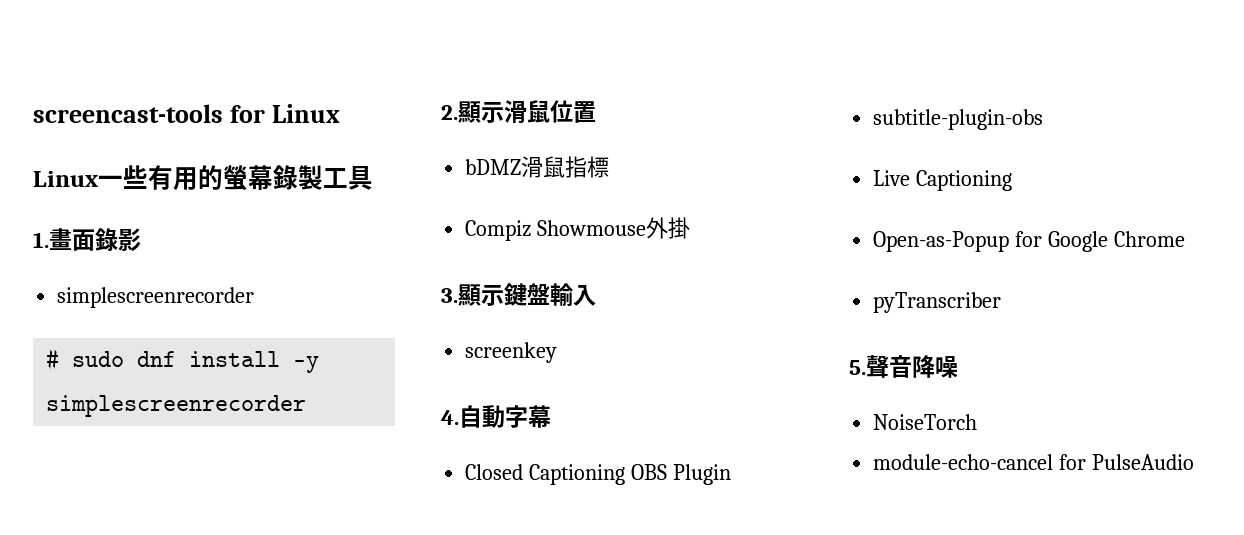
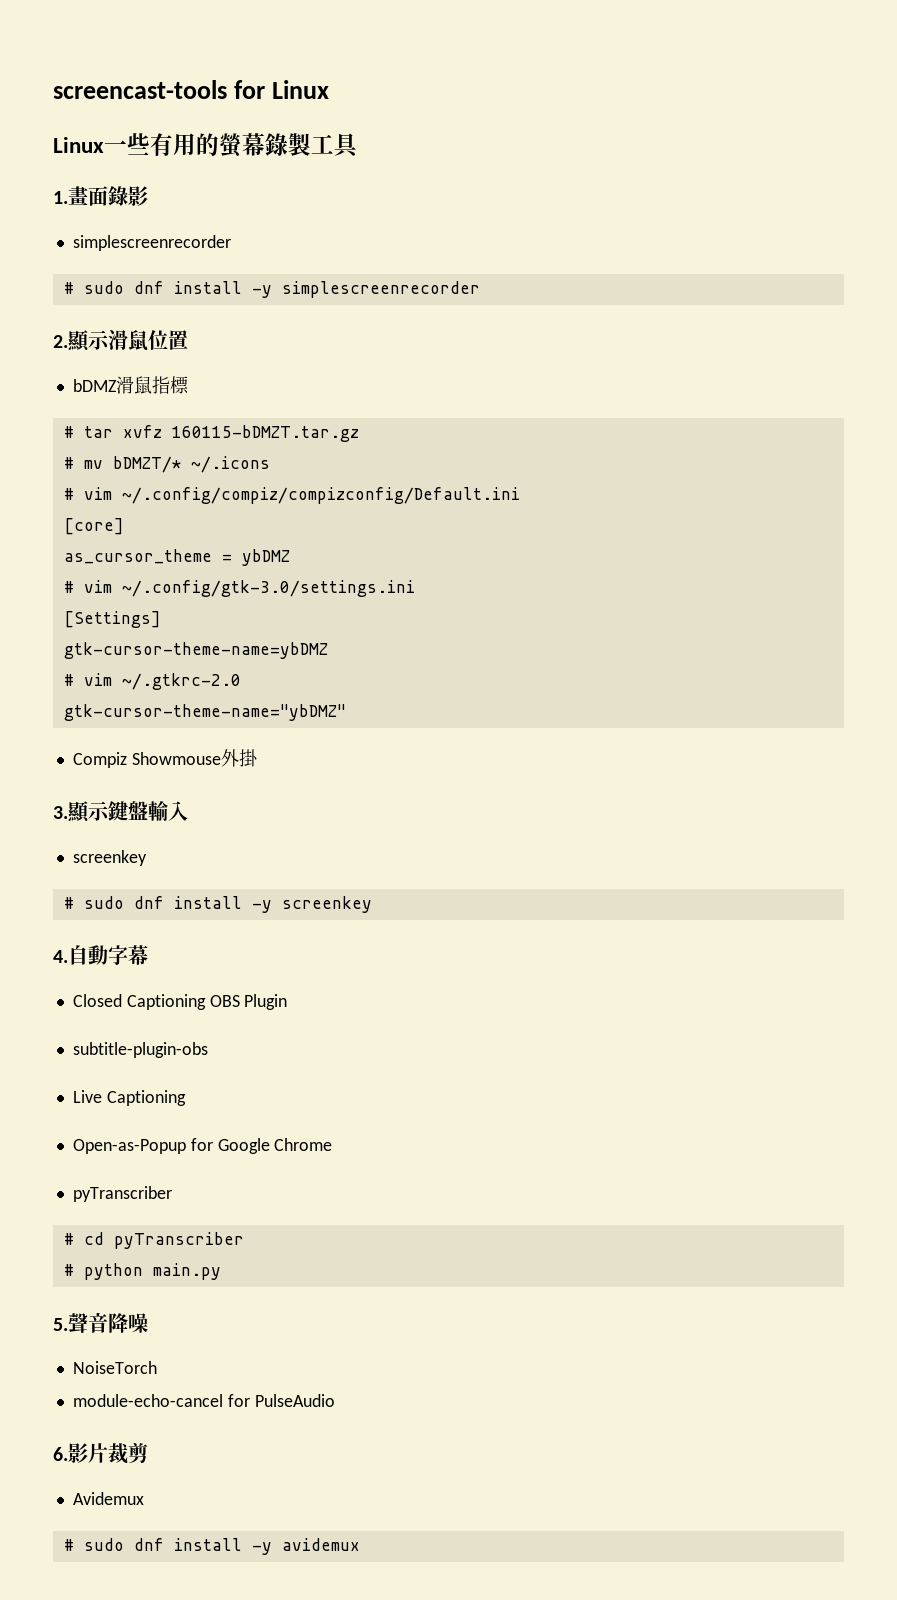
(610, 167) none -> [63,425,359,442] [63,456,270,473] [63,487,520,504] [63,518,124,535] [63,549,290,566] [63,580,415,597] [63,611,161,628] [63,642,328,659] [63,673,241,690] [63,704,346,721] // # tar xvfz 160115-bDMZT.tar.gz // # mv bDMZT/* ~/.icons // # vim ~/.config/compiz/compizconfig/Default.ini // [core] // as_cursor_theme = ybDMZ // # vim ~/.config/gtk-3.0/settings.ini // [Settings] // gtk-cursor-theme-name=ybDMZ // # vim ~/.gtkrc-2.0 // gtk-cursor-theme-name="ybDMZ"
(558, 352) none -> [63,896,372,913] // # sudo dnf install -y screenkey
(1002, 302) none -> [63,1232,244,1249] [63,1263,221,1280] // # cd pyTranscriber // # python main.py
(1195, 462) none -> [53,1443,148,1464] [72,1492,144,1505] [63,1538,360,1555] // 6.影片裁剪 // Avidemux // # sudo dnf install -y avidemux

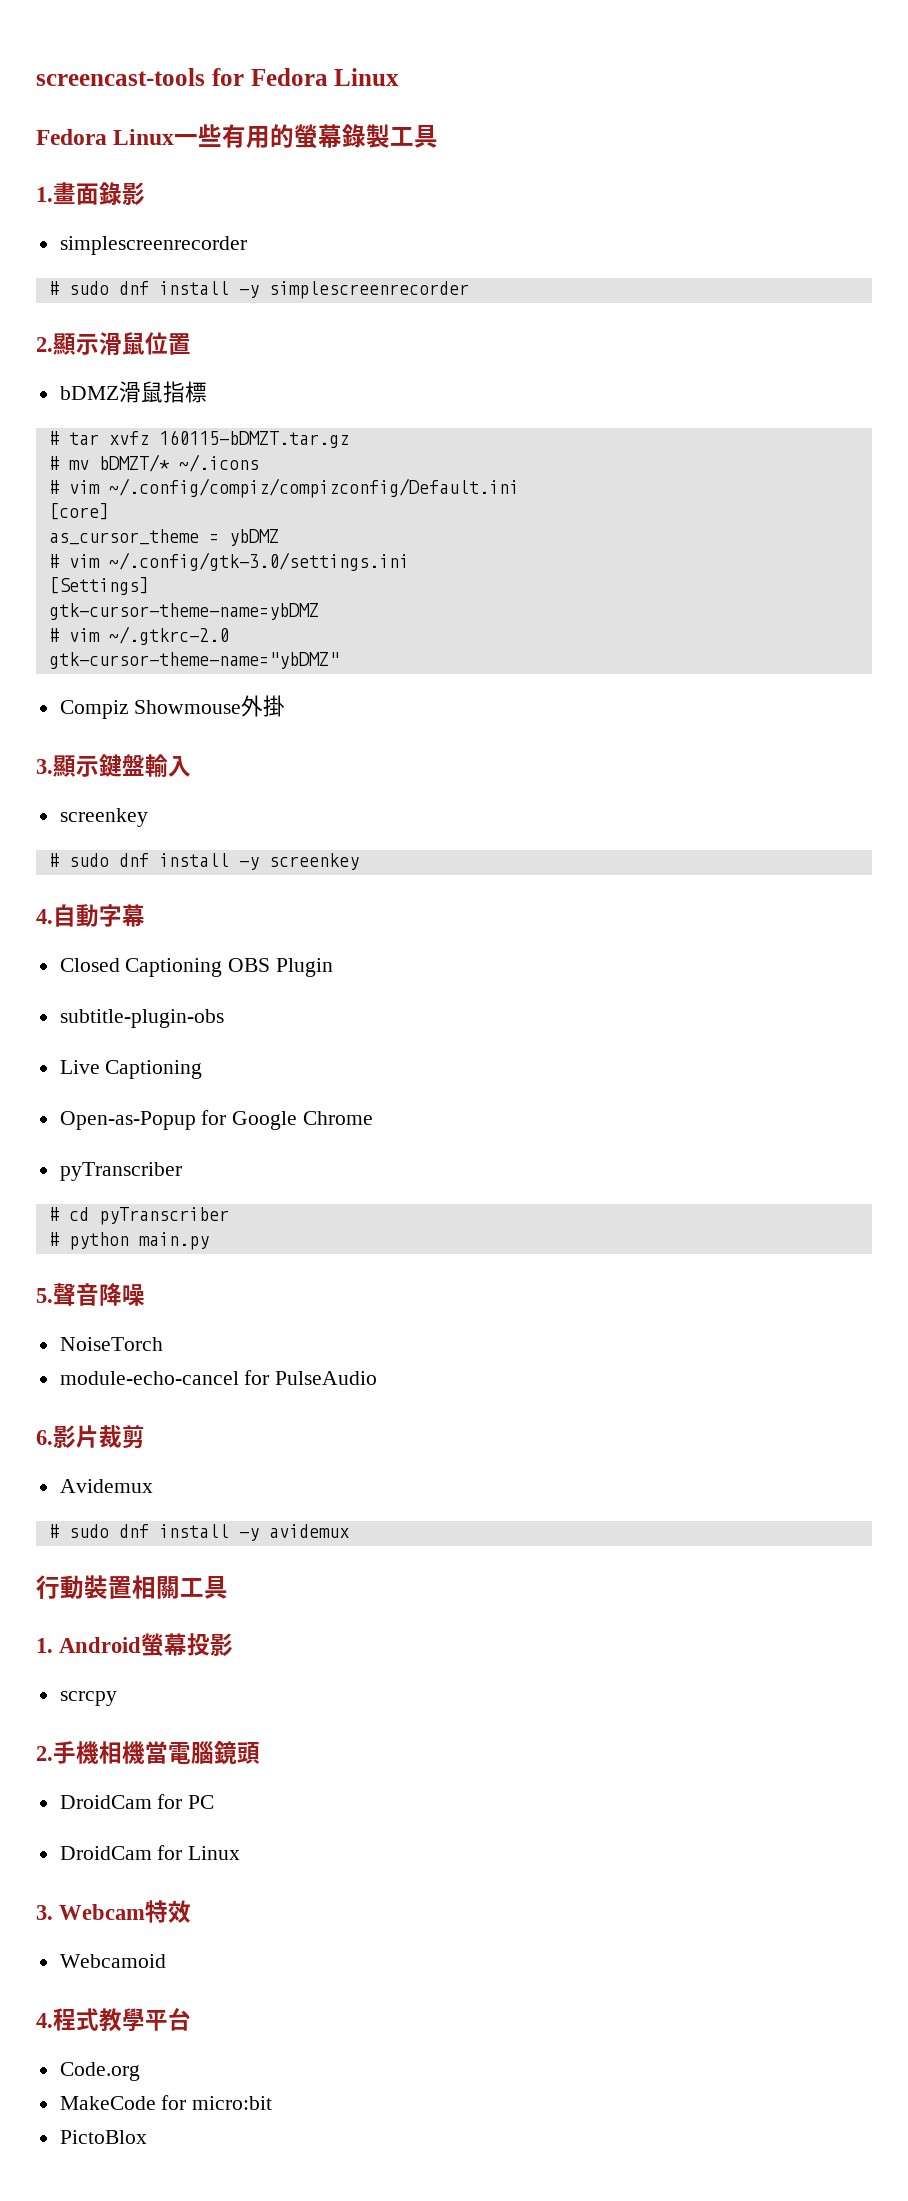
[271,80,329,99] Linux // -> [250,68,400,86] [36,129,107,145] Fedora Linux // Fedora
(360, 1544) none -> [36,1575,228,1599] [36,1633,234,1657] [59,1691,117,1706] [36,1741,260,1765] [59,1794,215,1809] [59,1845,241,1860] [36,1900,192,1923] [59,1954,166,1968] [36,2008,191,2032] [59,2062,140,2081] [59,2095,273,2110] [59,2130,147,2144] // 行動裝置相關工具 // 1. Android螢幕投影 // scrcpy // 2.手機相機當電腦鏡頭 // DroidCam for PC // DroidCam for Linux // 3. Webcam特效 // Webcamoid // 4.程式教學平台 // Code.org // MakeCode for micro:bit // PictoBlox

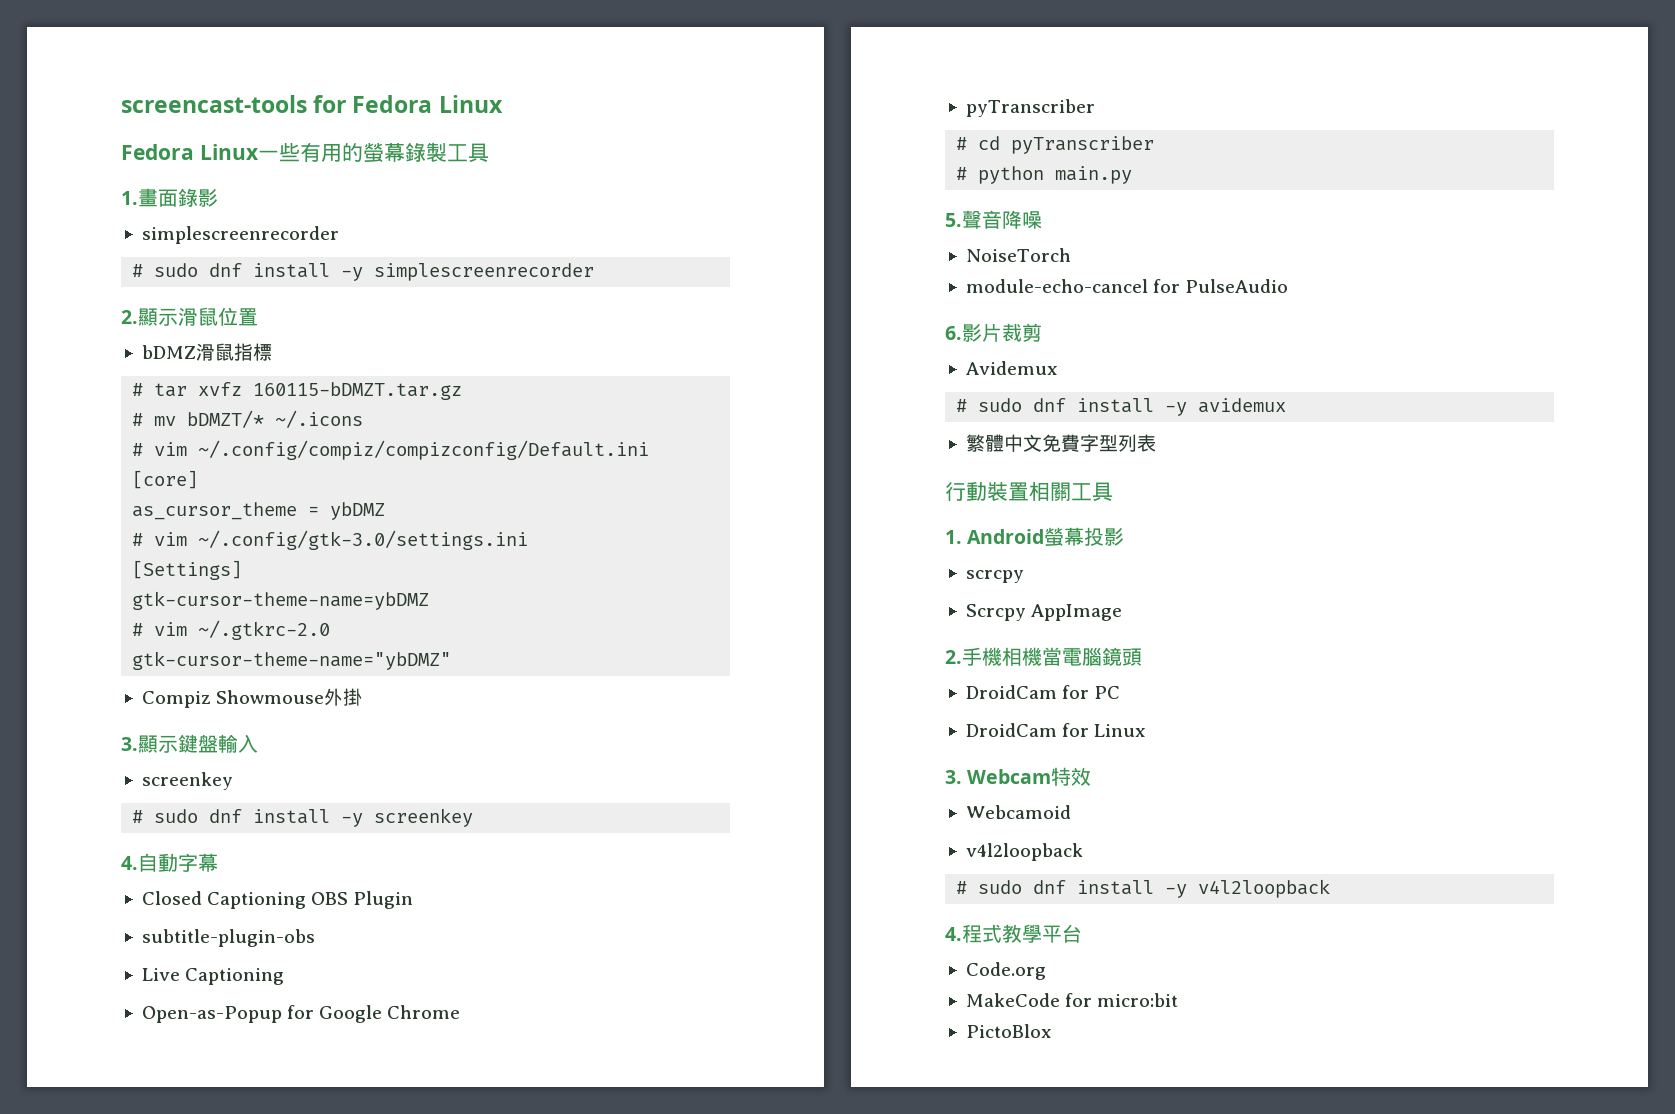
(349, 1531) none -> [965,434,1156,452] // 繁體中文免費字型列表
(117, 1698) none -> [965,604,1123,621] // Scrcpy AppImage
(166, 1961) none -> [965,843,1083,861] [956,879,1331,898] // v4l2loopback // # sudo dnf install -y v4l2loopback

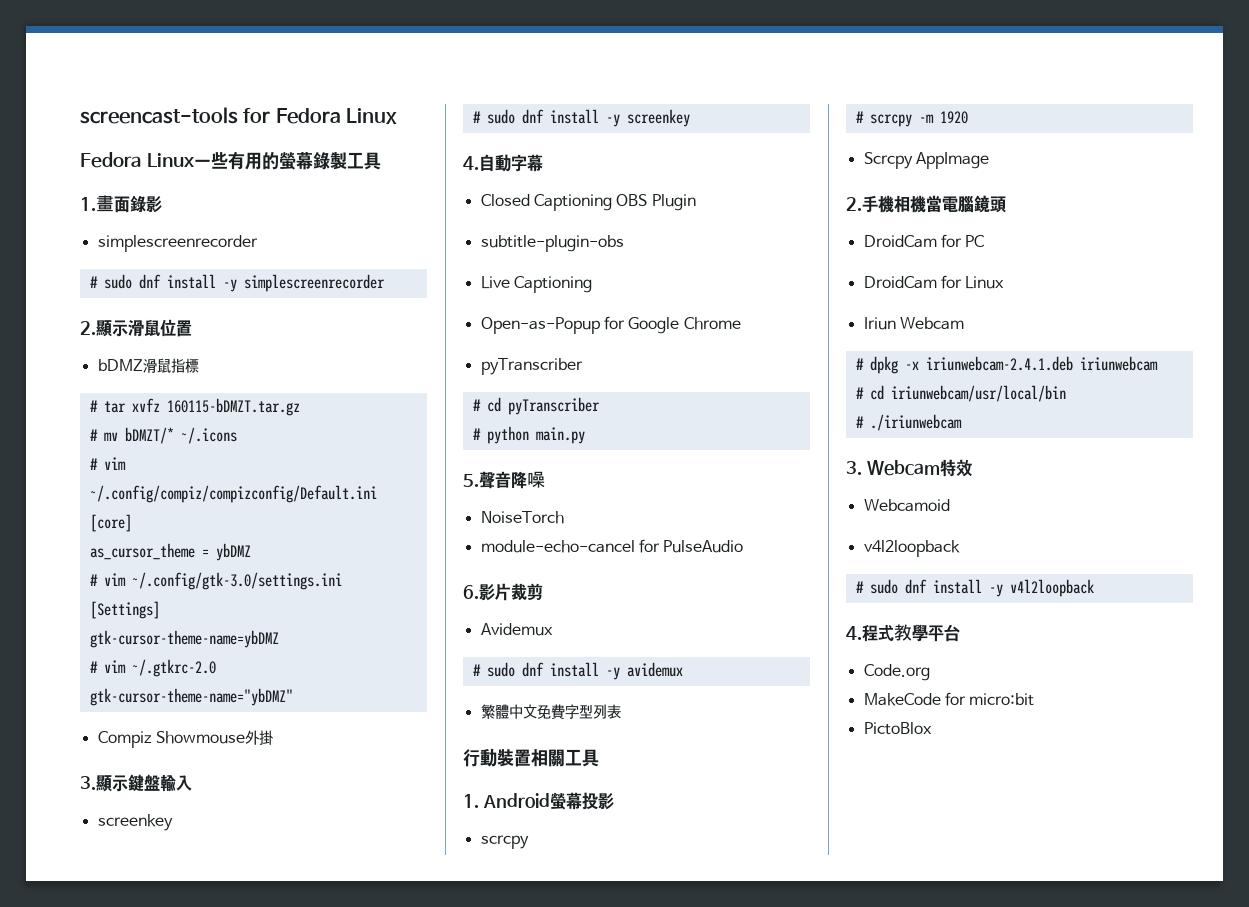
(1024, 576) none -> [855,111,968,127] // # scrcpy -m 1920
(1147, 730) none -> [863,317,964,330] [855,356,1158,374] [855,385,1066,402] [855,414,962,431] // Iriun Webcam // # dpkg -x iriunwebcam-2.4.1.deb iriunwebcam // # cd iriunwebcam/usr/local/bin // # ./iriunwebcam

